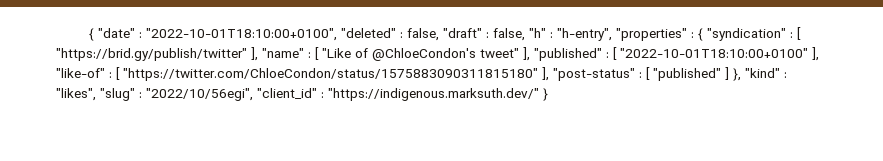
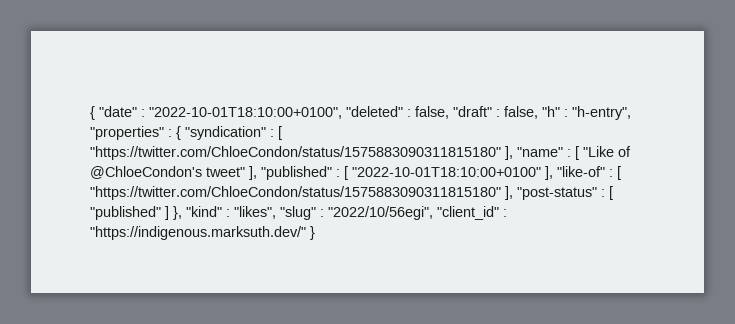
[56,48,247,61] "https://brid.gy/publish/twitter" -> [90,146,501,160] "https://twitter.com/ChloeCondon/status/1575883090311815180"

